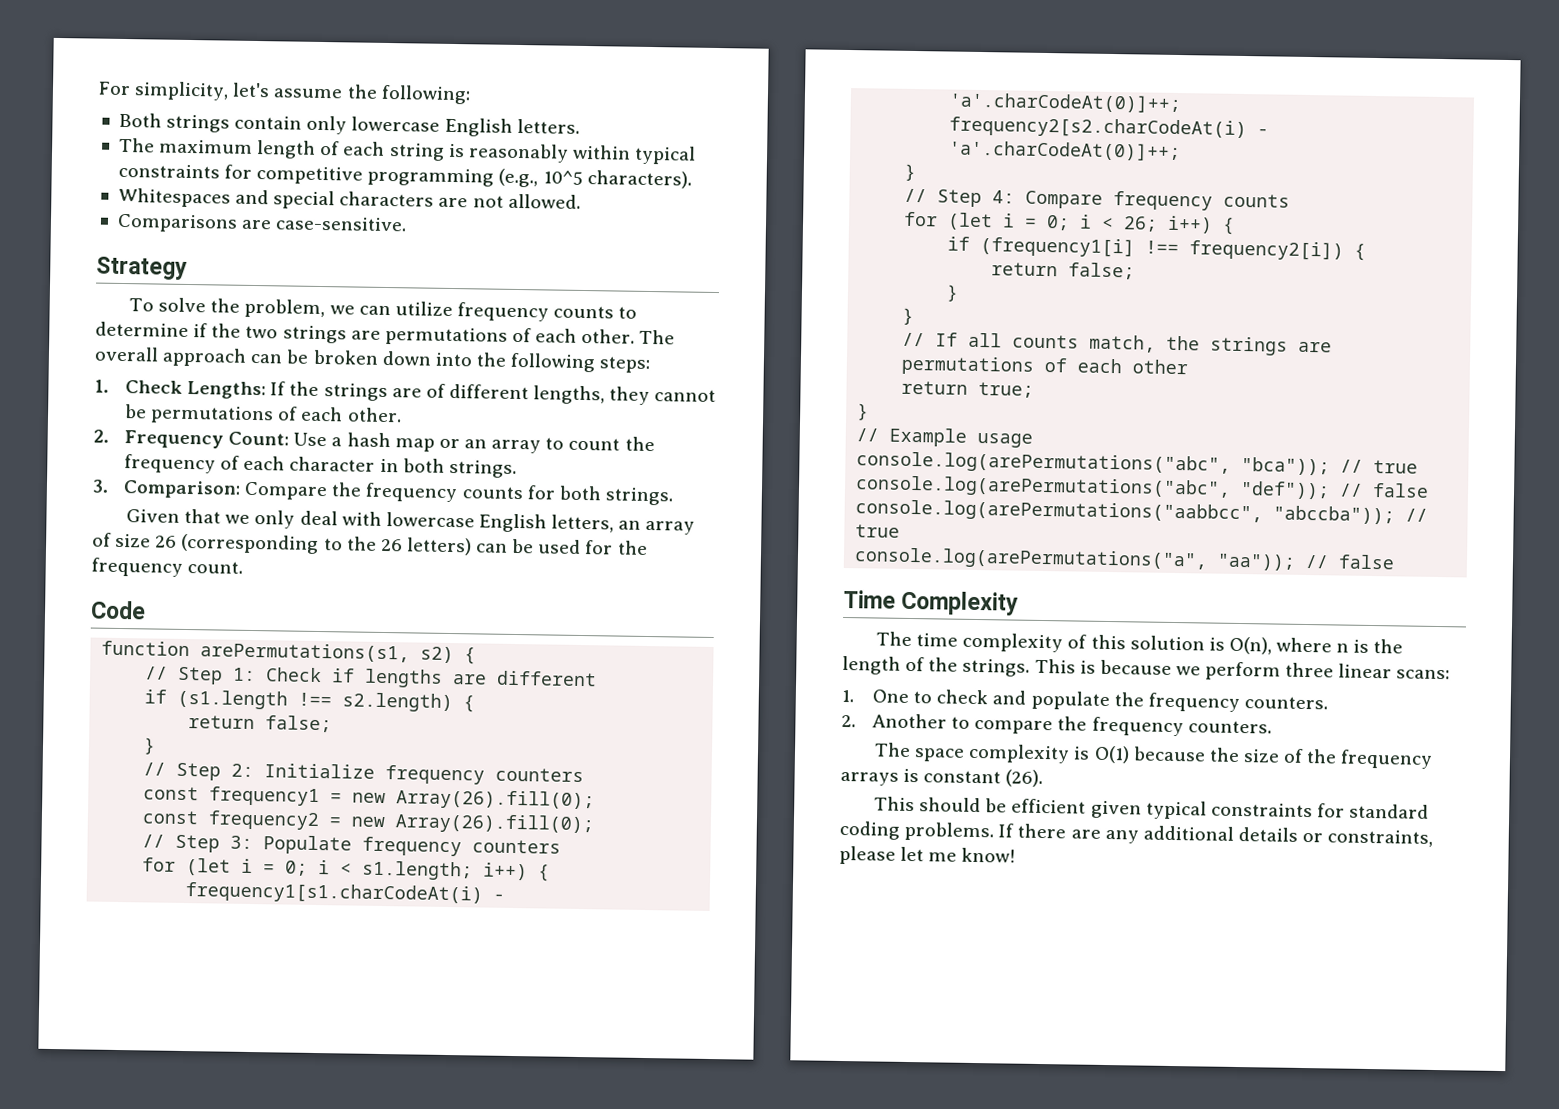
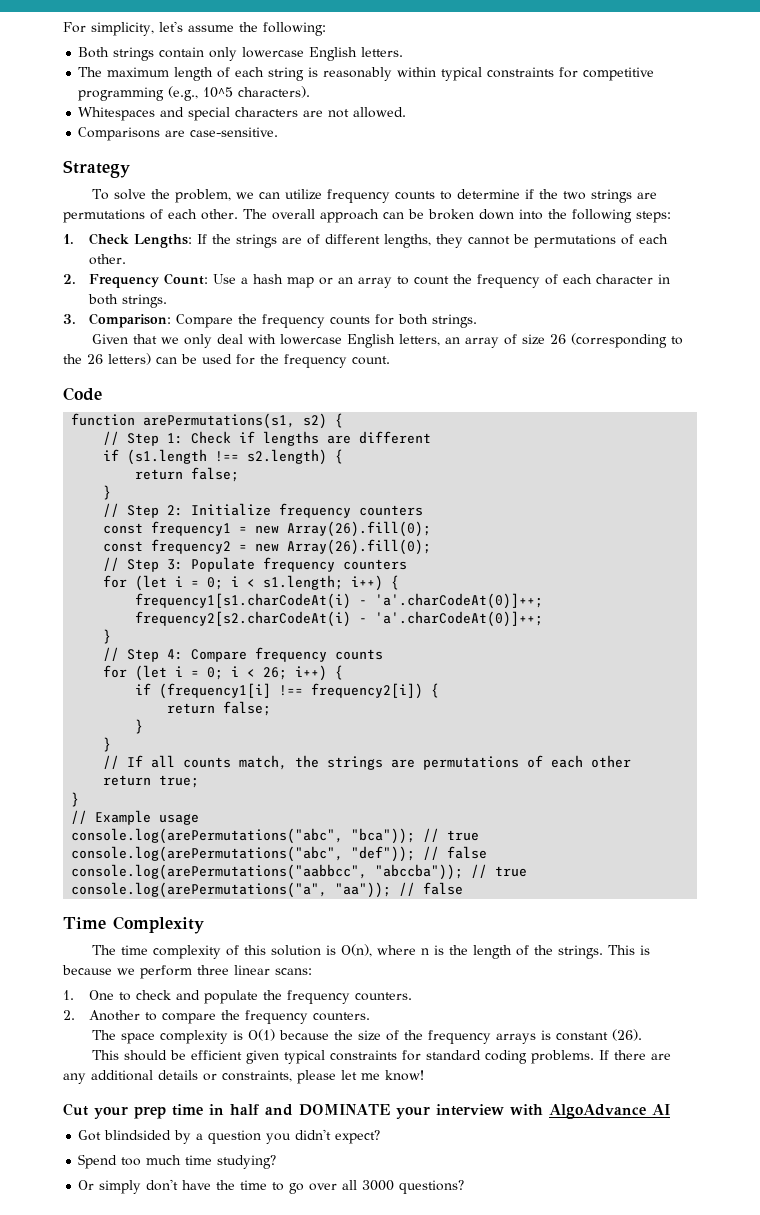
(1017, 855) none -> [63,1103,670,1119] [78,1129,381,1144] [78,1154,277,1169] [78,1179,465,1194] // Cut your prep time in half and DOMINATE your interview with AlgoAdvance AI // Got blindsided by a question you didn't expect? // Spend too much time studying? // Or simply don't have the time to go over all 3000 questions?

